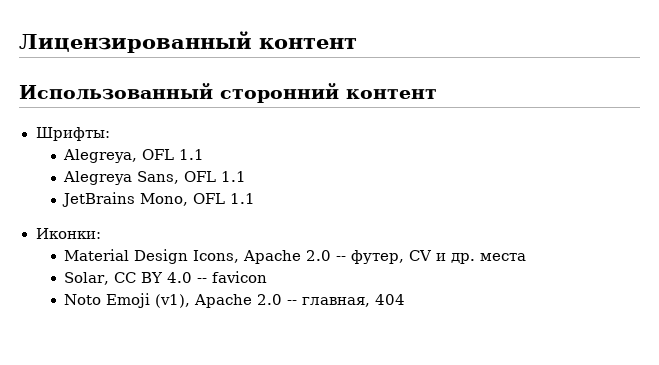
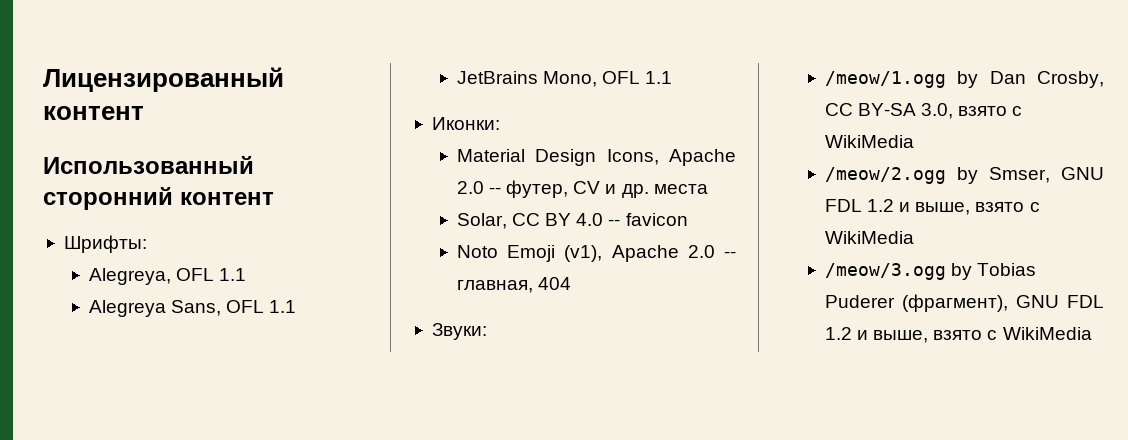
(406, 299) none -> [431,323,487,340] [824,71,1104,88] [824,103,1023,119] [824,135,914,148] [824,167,1104,184] [824,199,1040,215] [824,231,914,244] [824,263,1037,280] [824,294,1104,312] [824,327,1092,343] // Звуки: // /meow/1.ogg by Dan Crosby, CC BY-SA 3.0, взято с WikiMedia // /meow/2.ogg by Smser, GNU FDL 1.2 и выше, взято с WikiMedia // /meow/3.ogg by Tobias Puderer (фрагмент), GNU FDL 1.2 и выше, взято с WikiMedia

